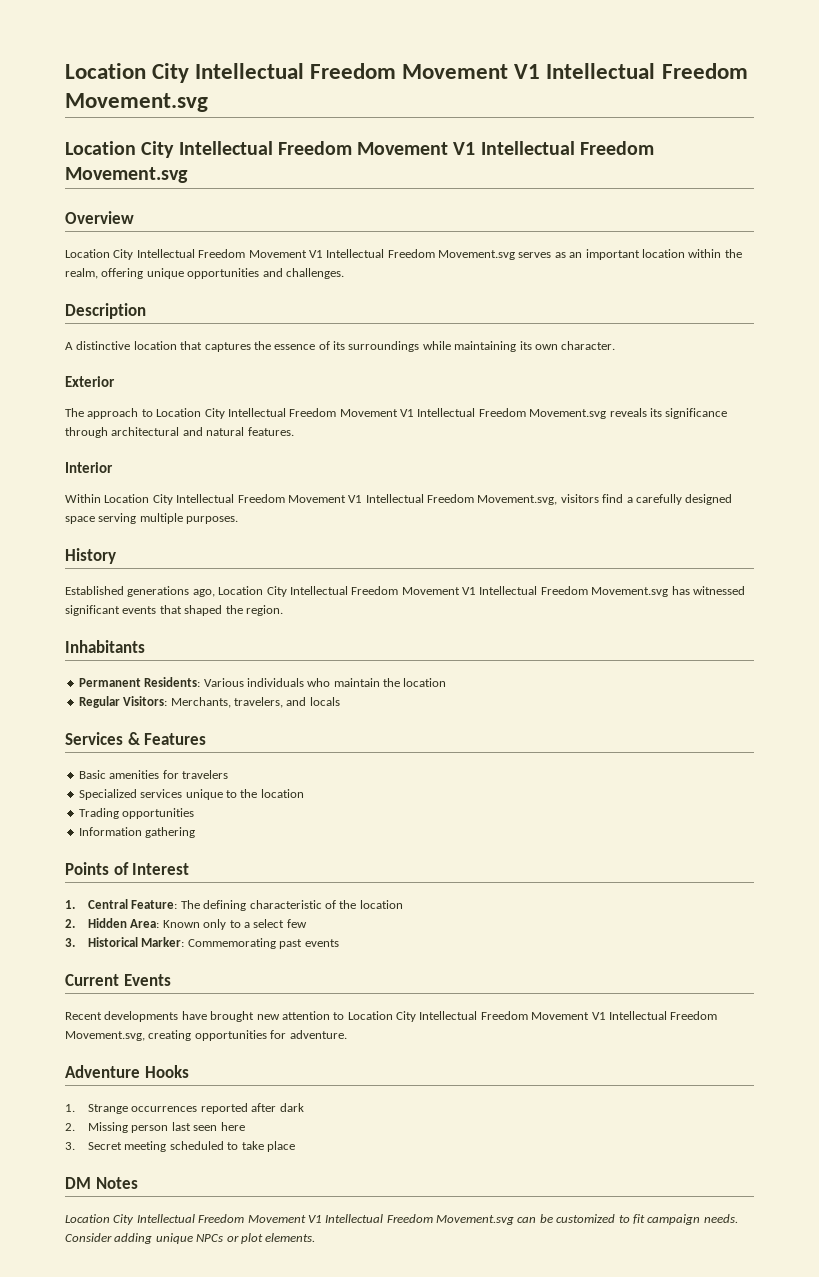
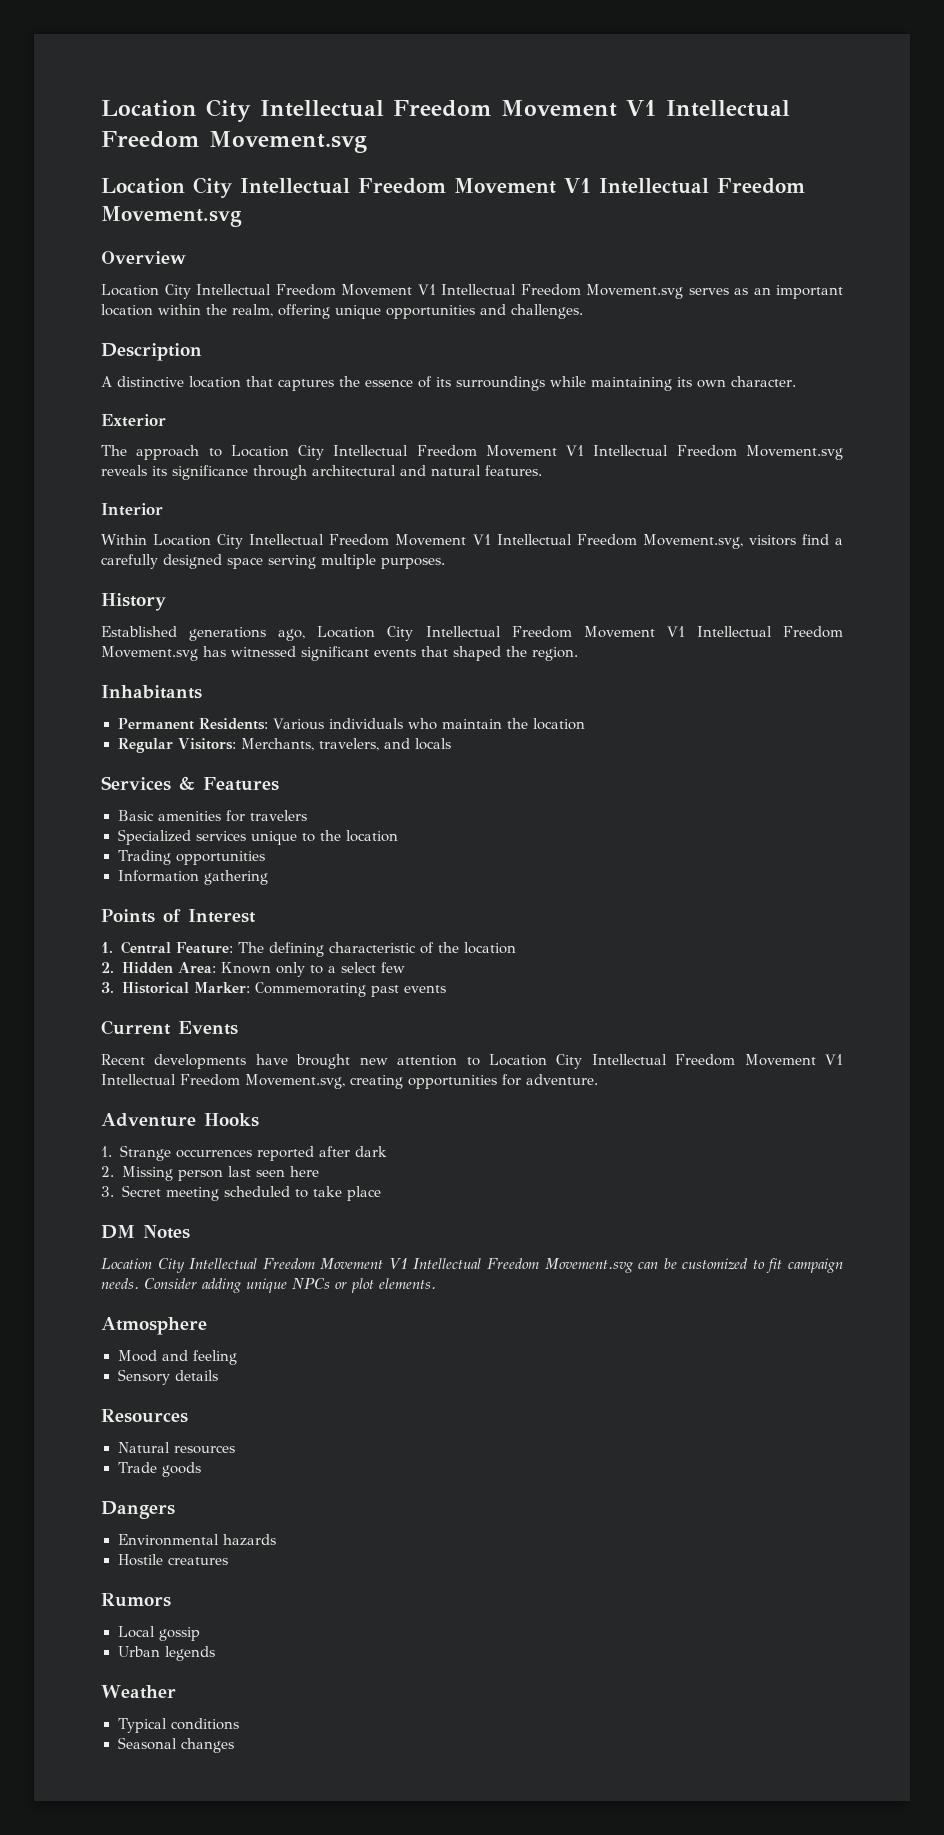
(316, 1237) none -> [101,1317,207,1335] [117,1350,237,1365] [117,1369,218,1385] [101,1409,188,1423] [117,1442,235,1454] [117,1462,202,1477] [101,1501,175,1519] [117,1534,276,1546] [117,1554,228,1566] [101,1593,171,1607] [117,1626,200,1641] [117,1646,215,1661] [101,1685,176,1699] [117,1718,240,1733] [117,1737,234,1753] // Atmosphere // Mood and feeling // Sensory details // Resources // Natural resources // Trade goods // Dangers // Environmental hazards // Hostile creatures // Rumors // Local gossip // Urban legends // Weather // Typical conditions // Seasonal changes

